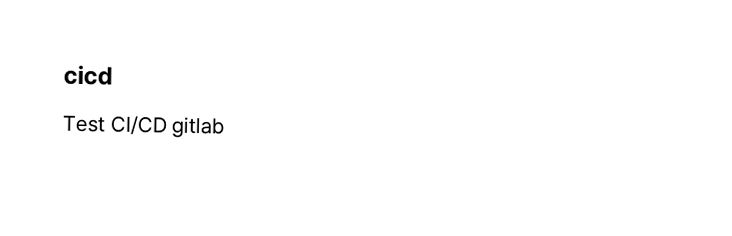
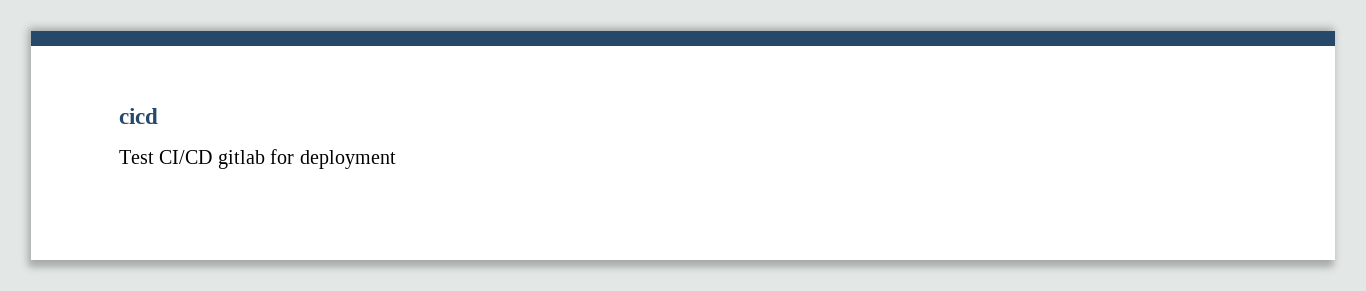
(225, 127) none -> [270,149,396,169] for deployment

